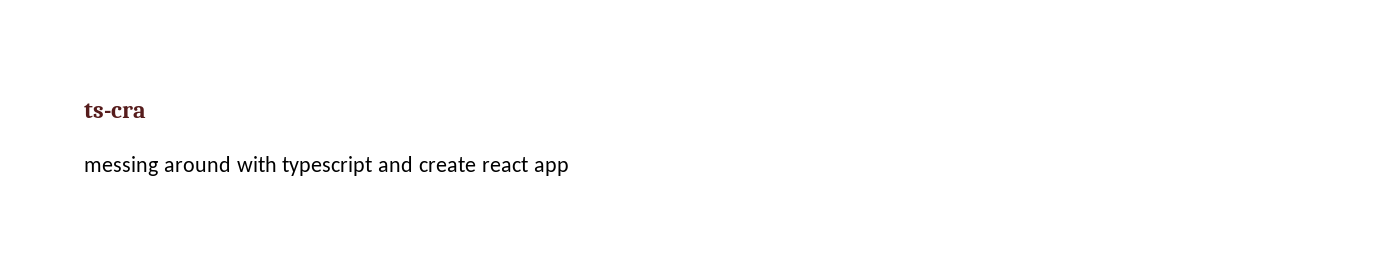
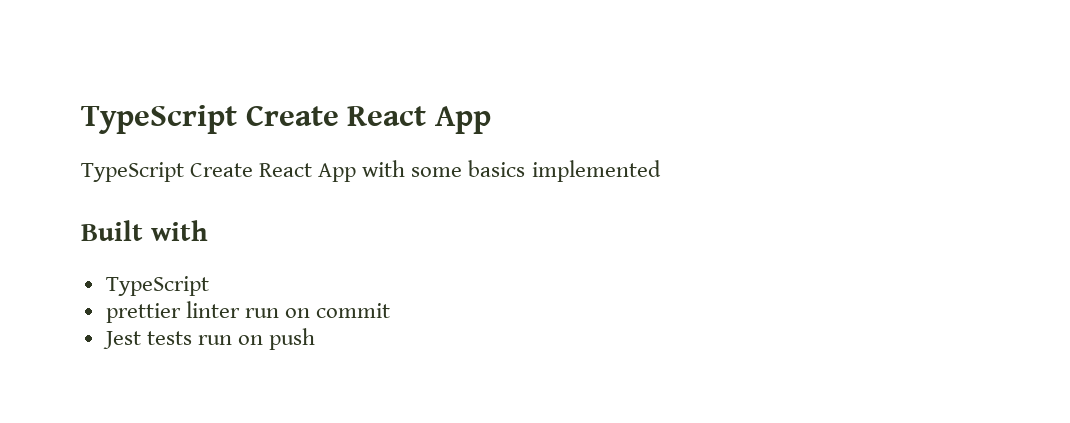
[84,103,146,118] [84,156,569,176] ts-cra // messing around with typescript and create react app -> [81,105,491,134] [81,160,661,182] [81,220,208,241] [105,276,209,296] [105,301,391,323] [102,328,316,350] TypeScript Create React App // TypeScript Create React App with some basics implemented // Built with // TypeScript // prettier linter run on commit // Jest tests run on push

